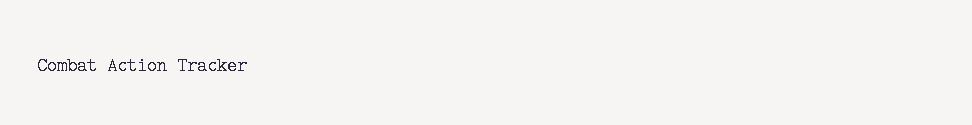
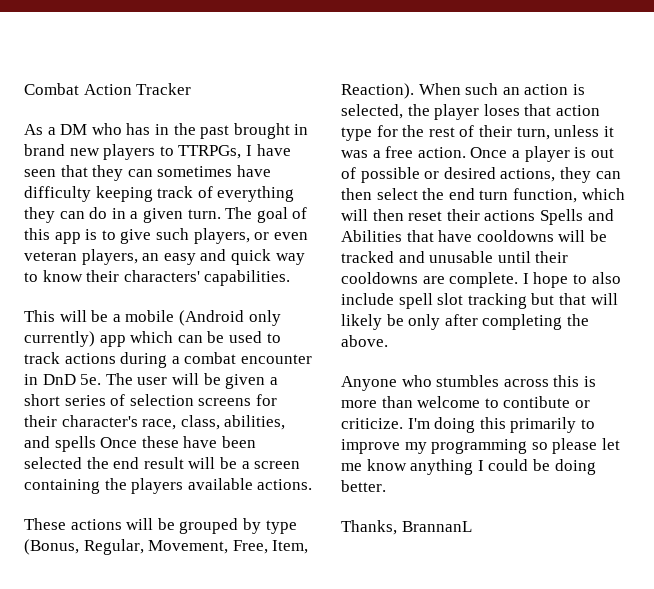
(247, 66) none -> [24,123,309,139] [24,144,291,160] [24,165,271,181] [24,186,295,202] [24,207,308,223] [24,228,308,244] [24,249,305,265] [24,270,291,286] [24,310,281,326] [24,331,281,347] [24,352,312,368] [24,373,278,389] [24,394,277,406] [24,415,286,430] [24,436,256,452] [24,457,301,469] [24,478,313,494] [24,518,297,534] [24,539,309,555] [341,83,585,99] [341,104,600,120] [341,125,614,141] [341,146,614,162] [341,167,621,183] [341,188,625,203] [341,209,614,225] [341,230,607,242] [341,251,569,263] [341,272,621,288] [341,293,618,309] [341,314,589,330] [341,335,388,347] [341,375,596,391] [341,396,590,408] [341,417,595,433] [341,438,620,454] [341,459,596,475] [341,480,386,492] [341,520,472,535] // As a DM who has in the past brought in brand new players to TTRPGs, I have seen that they can sometimes have difficulty keeping track of everything they can do in a given turn. The goal of this app is to give such players, or even veteran players, an easy and quick way to know their characters' capabilities. // This will be a mobile (Android only currently) app which can be used to track actions during a combat encounter in DnD 5e. The user will be given a short series of selection screens for their character's race, class, abilities, and spells Once these have been selected the end result will be a screen containing the players available actions. // These actions will be grouped by type (Bonus, Regular, Movement, Free, Item, Reaction). When such an action is selected, the player loses that action type for the rest of their turn, unless it was a free action. Once a player is out of possible or desired actions, they can then select the end turn function, which will then reset their actions Spells and Abilities that have cooldowns will be tracked and unusable until their cooldowns are complete. I hope to also include spell slot tracking but that will likely be only after completing the above. // Anyone who stumbles across this is more than welcome to contibute or criticize. I'm doing this primarily to improve my programming so please let me know anything I could be doing better. // Thanks, BrannanL

